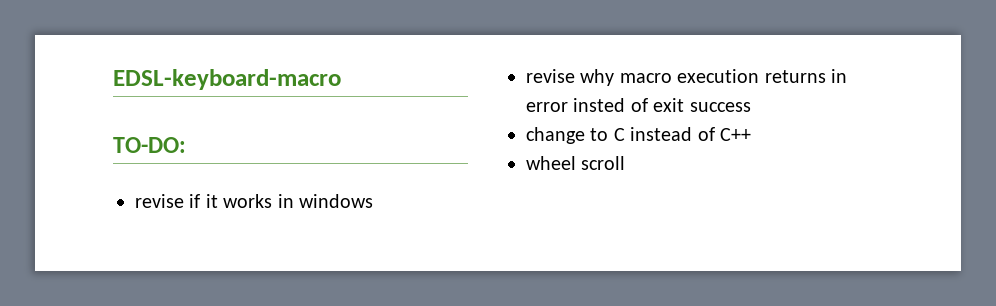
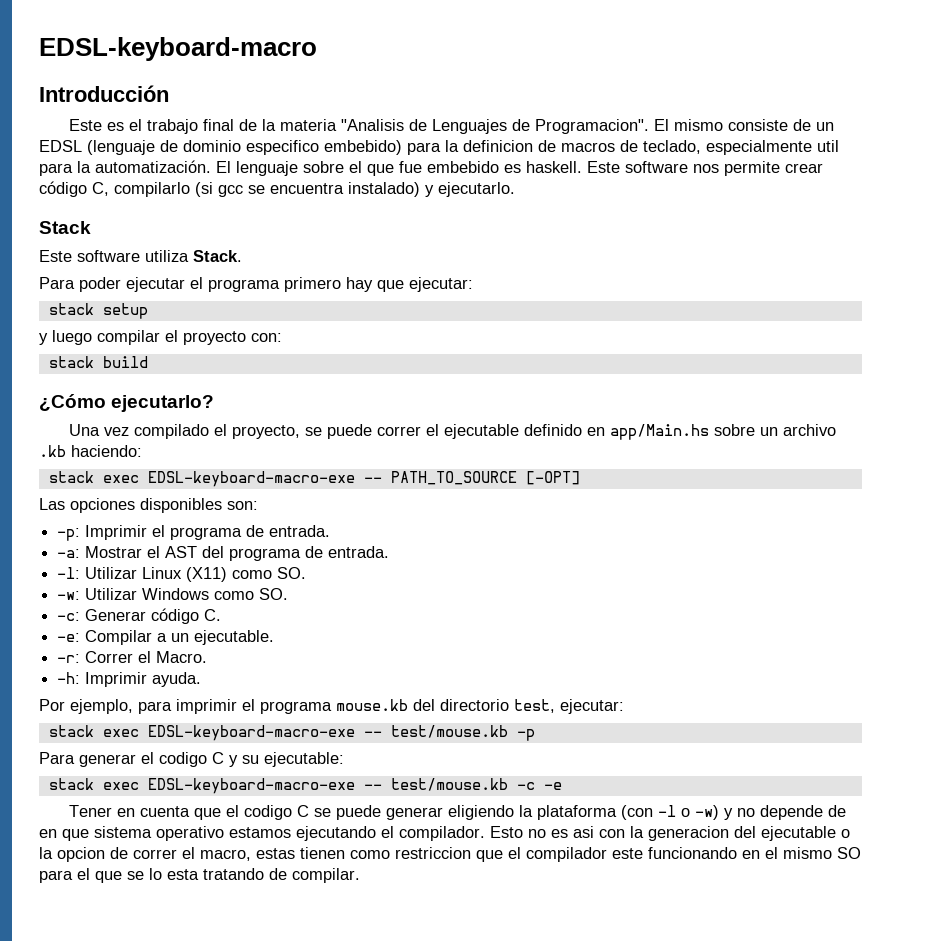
[113,137,186,153] [135,194,373,208] [526,69,847,86] [526,98,751,112] [526,127,751,144] [526,156,626,170] TO-DO: // revise if it works in windows // revise why macro execution returns in error insted of exit success // change to C instead of C++ // wheel scroll -> [39,85,169,102] [68,119,834,134] [39,140,839,155] [39,160,823,176] [39,181,515,197] [39,221,91,234] [39,250,242,262] [39,277,473,292] [48,303,148,319] [39,330,282,345] [48,356,148,368] [39,394,215,412] [68,424,836,440] [39,445,142,457] [48,471,580,487] [39,498,258,513] [57,525,331,541] [57,546,390,561] [57,567,307,582] [57,588,289,600] [57,608,222,624] [57,630,275,645] [57,651,208,663] [57,672,202,687] [39,699,624,714] [48,725,535,741] [39,752,344,767] [48,778,562,794] [68,805,846,820] [39,826,850,841] [39,847,861,862] [39,868,360,883] Introducción // Este es el trabajo final de la materia "Analisis de Lenguajes de Programacion". El mismo consiste de un EDSL (lenguaje de dominio especifico embebido) para la definicion de macros de teclado, especialmente util para la automatización. El lenguaje sobre el que fue embebido es haskell. Este software nos permite crear código C, compilarlo (si gcc se encuentra instalado) y ejecutarlo. // Stack // Este software utiliza Stack. // Para poder ejecutar el programa primero hay que ejecutar: // stack setup // y luego compilar el proyecto con: // stack build // ¿Cómo ejecutarlo? // Una vez compilado el proyecto, se puede correr el ejecutable definido en app/Main.hs sobre un archivo .kb haciendo: // stack exec EDSL-keyboard-macro-exe -- PATH_TO_SOURCE [-OPT] // Las opciones disponibles son: // -p: Imprimir el programa de entrada. // -a: Mostrar el AST del programa de entrada. // -l: Utilizar Linux (X11) como SO. // -w: Utilizar Windows como SO. // -c: Generar código C. // -e: Compilar a un ejecutable. // -r: Correr el Macro. // -h: Imprimir ayuda. // Por ejemplo, para imprimir el programa mouse.kb del directorio test, ejecutar: // stack exec EDSL-keyboard-macro-exe -- test/mouse.kb -p // Para generar el codigo C y su ejecutable: // stack exec EDSL-keyboard-macro-exe -- test/mouse.kb -c -e // Tener en cuenta que el codigo C se puede generar eligiendo la plataforma (con -l o -w) y no depende de en que sistema operativo estamos ejecutando el compilador. Esto no es asi con la generacion del ejecutable o la opcion de correr el macro, estas tienen como restriccion que el compilador este funcionando en el mismo SO para el que se lo esta tratando de compilar.

